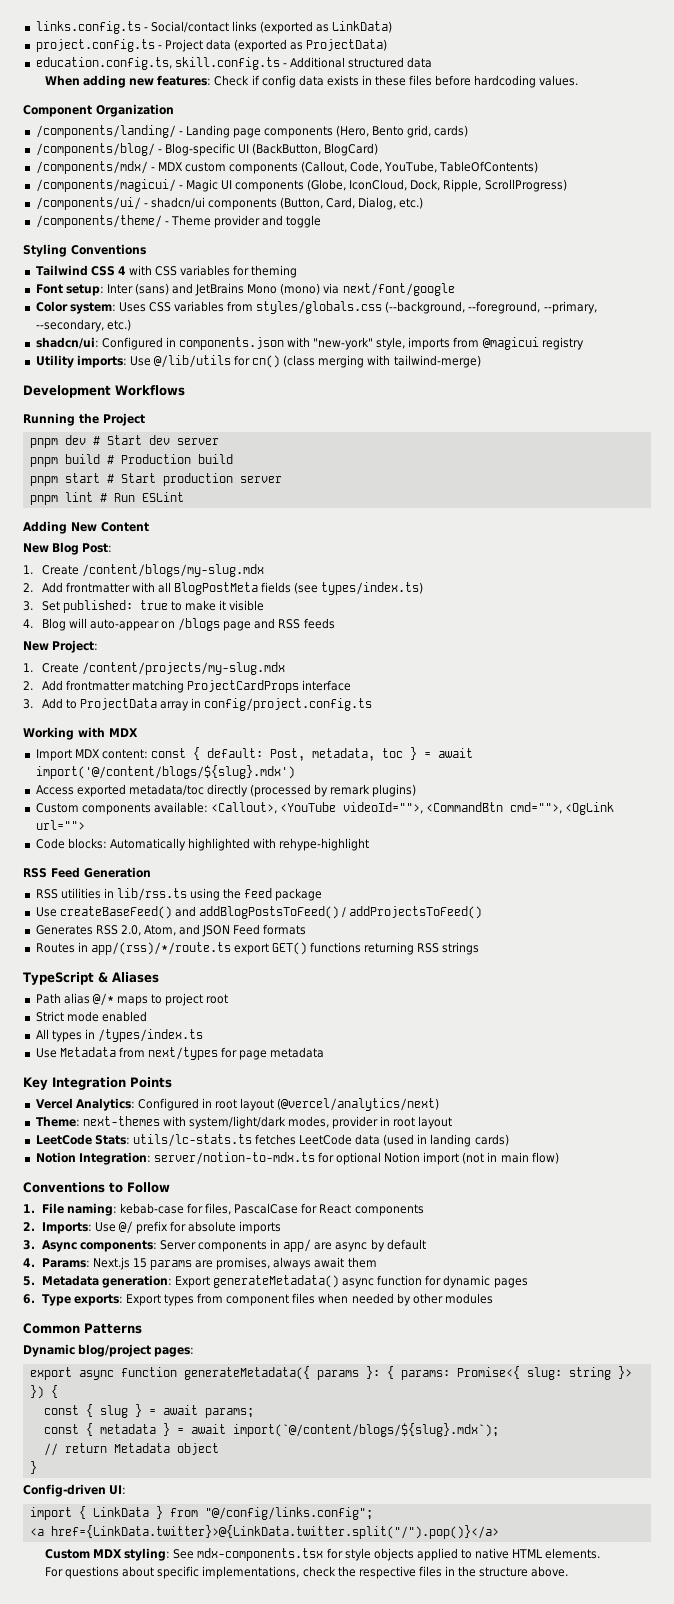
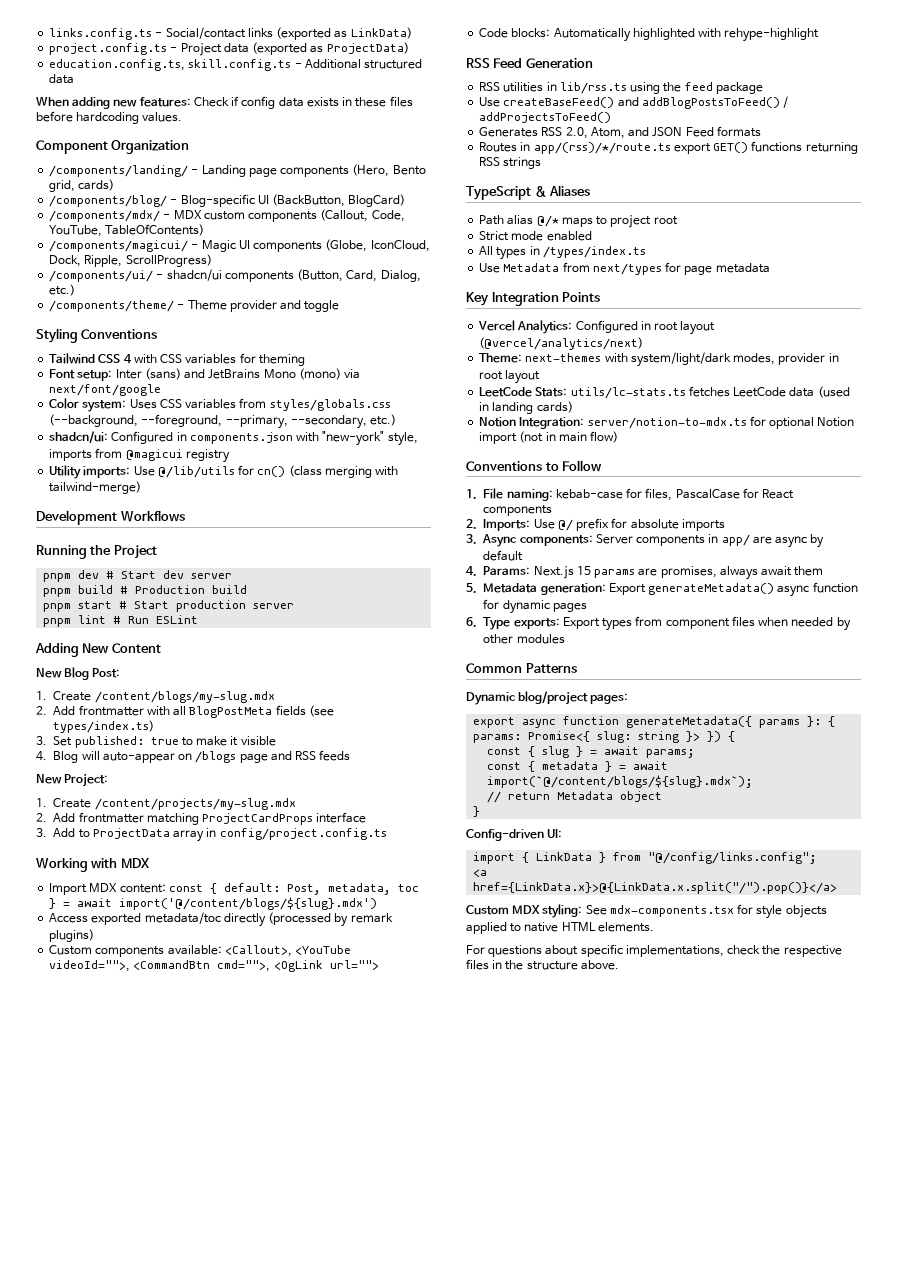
[50,1525,499,1539] href={LinkData.twitter}>@{LinkData.twitter.split("/").pop()}</a> -> [473,882,838,894] href={LinkData.x}>@{LinkData.x.split("/").pop()}</a>

